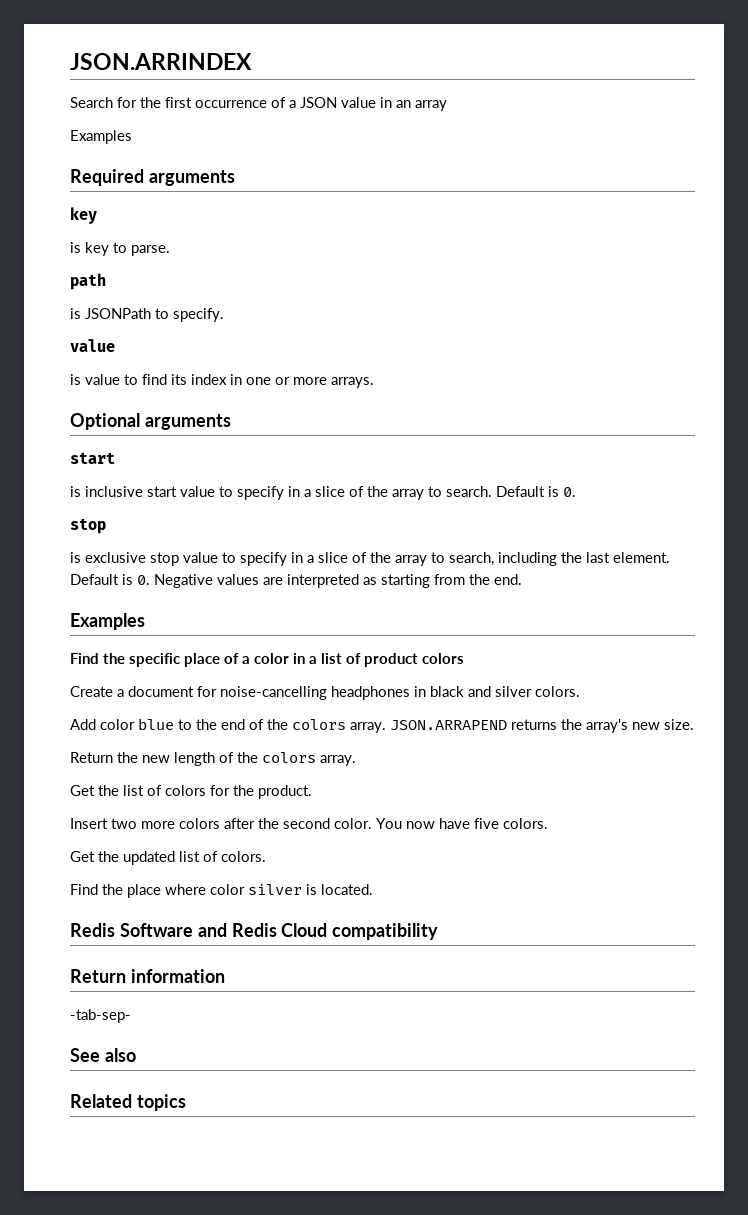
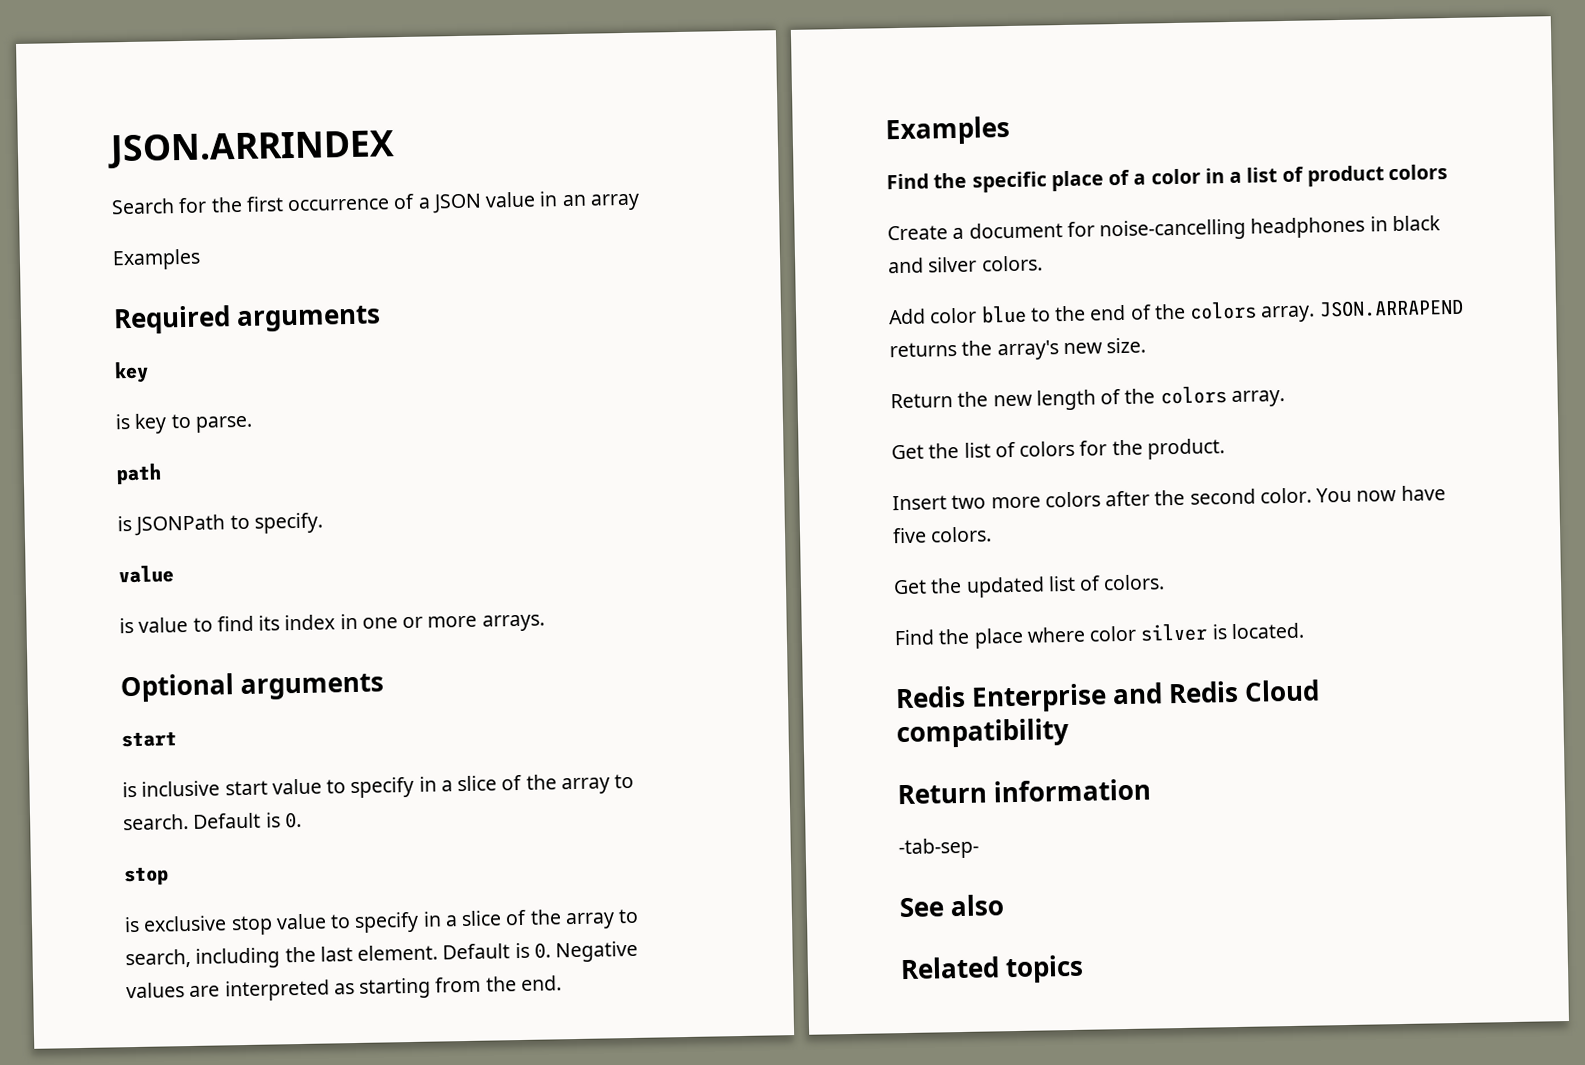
[119,923,193,937] Software -> [971,683,1108,713] Enterprise

